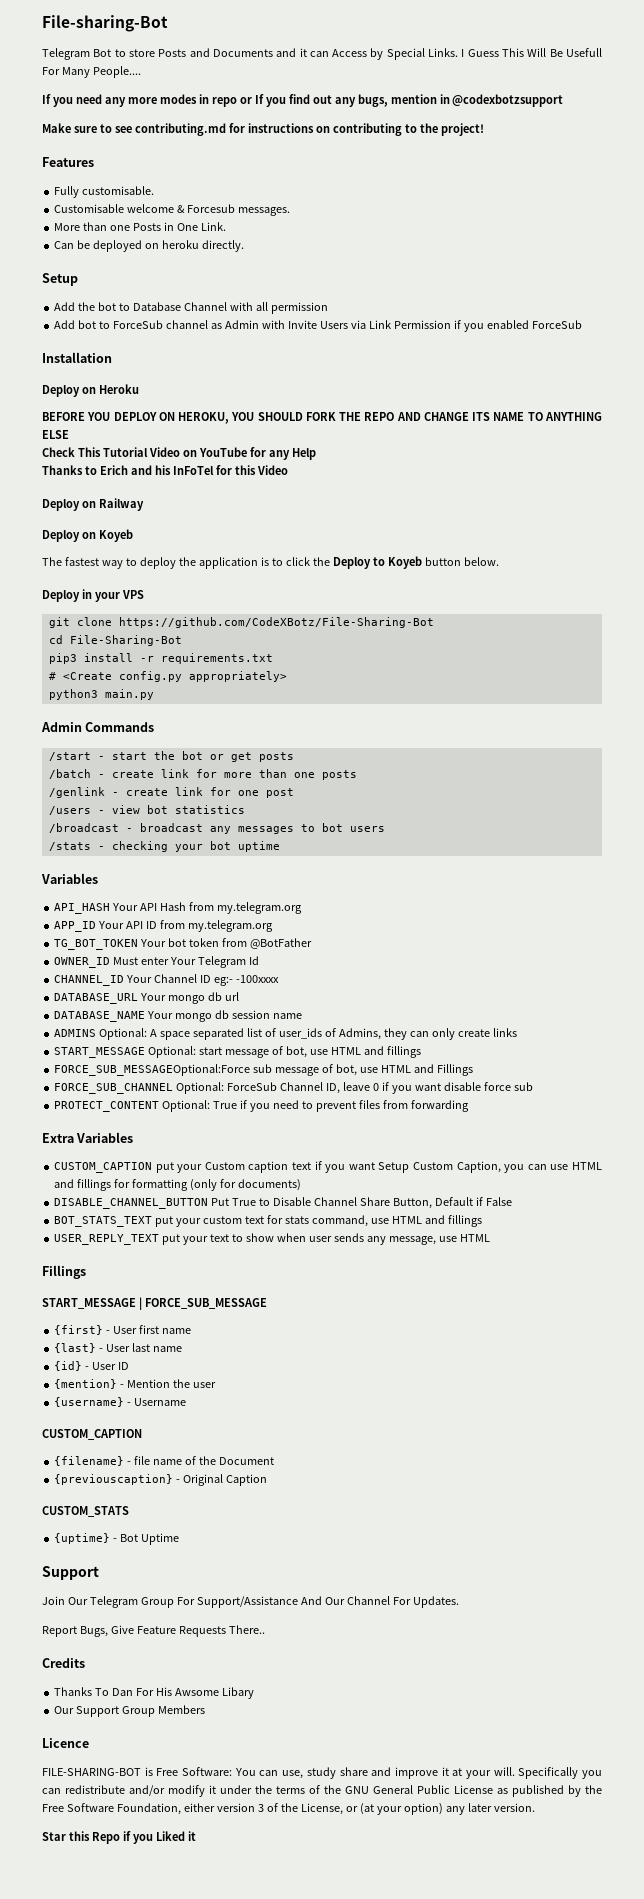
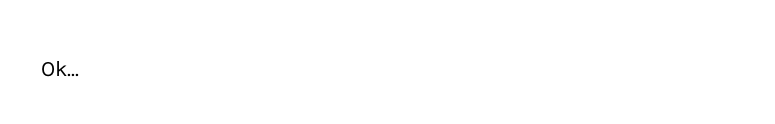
[42,15,168,32] [42,48,603,60] [42,66,141,78] [42,94,564,107] [42,123,484,136] [42,157,94,167] [54,186,155,198] [54,204,290,216] [54,222,226,231] [54,240,244,252] [42,273,78,286] [54,302,328,314] [54,320,582,332] [42,352,112,363] [42,384,139,397] [42,412,602,424] [42,430,69,439] [42,447,316,460] [42,465,288,475] [42,498,144,511] [42,529,133,542] [42,556,499,569] [42,589,144,602] [48,617,434,628] [48,635,182,646] [48,653,273,664] [48,671,287,682] [48,689,154,700] [41,722,155,732] [48,751,294,762] [48,769,357,780] [48,787,294,798] [48,805,245,815] [48,823,385,834] [48,841,280,852] [41,873,98,884] [54,902,302,914] [54,920,273,932] [54,938,312,950] [54,956,259,968] [54,974,279,986] [54,992,239,1004] [54,1010,302,1022] [54,1028,517,1040] [54,1046,421,1058] [54,1064,473,1076] [54,1082,533,1094] [54,1100,469,1112] [42,1132,134,1143] [54,1161,603,1173] [54,1179,301,1191] [54,1197,512,1209] [54,1215,482,1227] [54,1233,490,1245] [42,1265,86,1279] [42,1297,267,1310] [54,1325,191,1335] [54,1343,182,1353] [54,1361,130,1371] [54,1379,216,1389] [54,1397,187,1407] [42,1429,142,1440] [54,1456,274,1466] [54,1474,268,1486] [42,1506,129,1517] [54,1533,180,1545] [42,1566,99,1580] [42,1596,459,1608] [42,1625,265,1637] [42,1658,85,1668] [54,1687,254,1699] [54,1705,206,1717] [42,1738,89,1748] [42,1767,602,1779] [42,1785,602,1797] [42,1803,535,1815] [42,1831,196,1844] File-sharing-Bot // Telegram Bot to store Posts and Documents and it can Access by Special Links. I Guess This Will Be Usefull For Many People.... // If you need any more modes in repo or If you find out any bugs, mention in @codexbotzsupport // Make sure to see contributing.md for instructions on contributing to the project! // Features // Fully customisable. // Customisable welcome & Forcesub messages. // More than one Posts in One Link. // Can be deployed on heroku directly. // Setup // Add the bot to Database Channel with all permission // Add bot to ForceSub channel as Admin with Invite Users via Link Permission if you enabled ForceSub // Installation // Deploy on Heroku // BEFORE YOU DEPLOY ON HEROKU, YOU SHOULD FORK THE REPO AND CHANGE ITS NAME TO ANYTHING ELSE // Check This Tutorial Video on YouTube for any Help // Thanks to Erich and his InFoTel for this Video // Deploy on Railway // Deploy on Koyeb // The fastest way to deploy the application is to click the Deploy to Koyeb button below. // Deploy in your VPS // git clone https://github.com/CodeXBotz/File-Sharing-Bot // cd File-Sharing-Bot // pip3 install -r requirements.txt // # <Create config.py appropriately> // python3 main.py // Admin Commands // /start - start the bot or get posts // /batch - create link for more than one posts // /genlink - create link for one post // /users - view bot statistics // /broadcast - broadcast any messages to bot users // /stats - checking your bot uptime // Variables // API_HASH Your API Hash from my.telegram.org // APP_ID Your API ID from my.telegram.org // TG_BOT_TOKEN Your bot token from @BotFather // OWNER_ID Must enter Your Telegram Id // CHANNEL_ID Your Channel ID eg:- -100xxxx // DATABASE_URL Your mongo db url // DATABASE_NAME Your mongo db session name // ADMINS Optional: A space separated list of user_ids of Admins, they can only create links // START_MESSAGE Optional: start message of bot, use HTML and fillings // FORCE_SUB_MESSAGEOptional:Force sub message of bot, use HTML and Fillings // FORCE_SUB_CHANNEL Optional: ForceSub Channel ID, leave 0 if you want disable force sub // PROTECT_CONTENT Optional: True if you need to prevent files from forwarding // Extra Variables // CUSTOM_CAPTION put your Custom caption text if you want Setup Custom Caption, you can use HTML and fillings for formatting (only for documents) // DISABLE_CHANNEL_BUTTON Put True to Disable Channel Share Button, Default if False // BOT_STATS_TEXT put your custom text for stats command, use HTML and fillings // USER_REPLY_TEXT put your text to show when user sends any message, use HTML // Fillings // START_MESSAGE | FORCE_SUB_MESSAGE // {first} - User first name // {last} - User last name // {id} - User ID // {mention} - Mention the user // {username} - Username // CUSTOM_CAPTION // {filename} - file name of the Document // {previouscaption} - Original Caption // CUSTOM_STATS // {uptime} - Bot Uptime // Support // Join Our Telegram Group For Support/Assistance And Our Channel For Updates. // Report Bugs, Give Feature Requests There.. // Credits // Thanks To Dan For His Awsome Libary // Our Support Group Members // Licence // FILE-SHARING-BOT is Free Software: You can use, study share and improve it at your will. Specifically you can redistribute and/or modify it under the terms of the GNU General Public License as published by the Free Software Foundation, either version 3 of the License, or (at your option) any later version. // Star this Repo if you Liked it -> [41,61,79,77] Ok...

